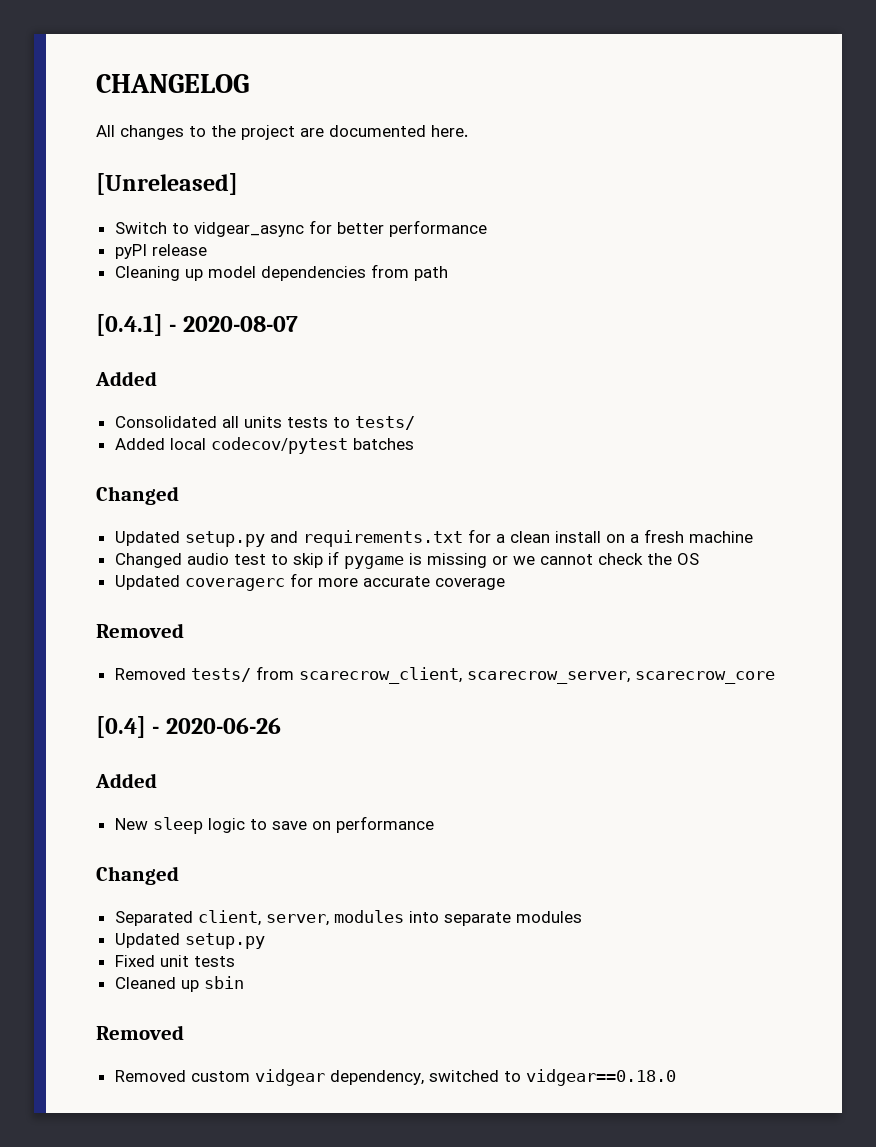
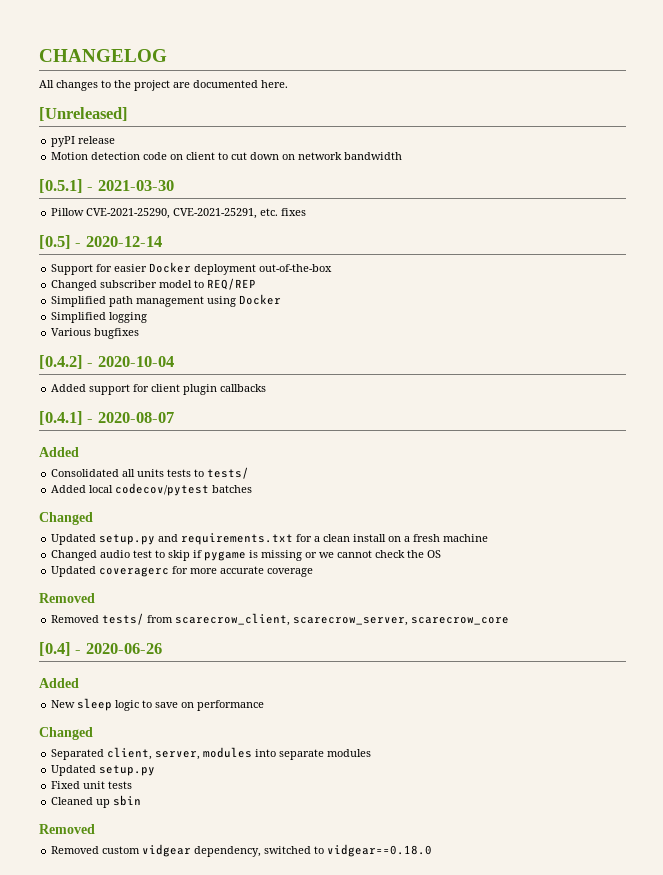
[114,220,487,237] [114,244,207,259] [114,264,448,281] Switch to vidgear_async for better performance // pyPI release // Cleaning up model dependencies from path -> [51,136,116,147] [51,152,403,160] [39,179,174,193] [51,208,307,219] [39,235,162,249] [51,262,333,275] [51,278,257,291] [51,294,282,307] [51,312,148,323] [51,328,140,339] [39,355,174,369] [51,384,267,395] pyPI release // Motion detection code on client to cut down on network bandwidth // [0.5.1] - 2021-03-30 // Pillow CVE-2021-25290, CVE-2021-25291, etc. fixes // [0.5] - 2020-12-14 // Support for easier Docker deployment out-of-the-box // Changed subscriber model to REQ/REP // Simplified path management using Docker // Simplified logging // Various bugfixes // [0.4.2] - 2020-10-04 // Added support for client plugin callbacks

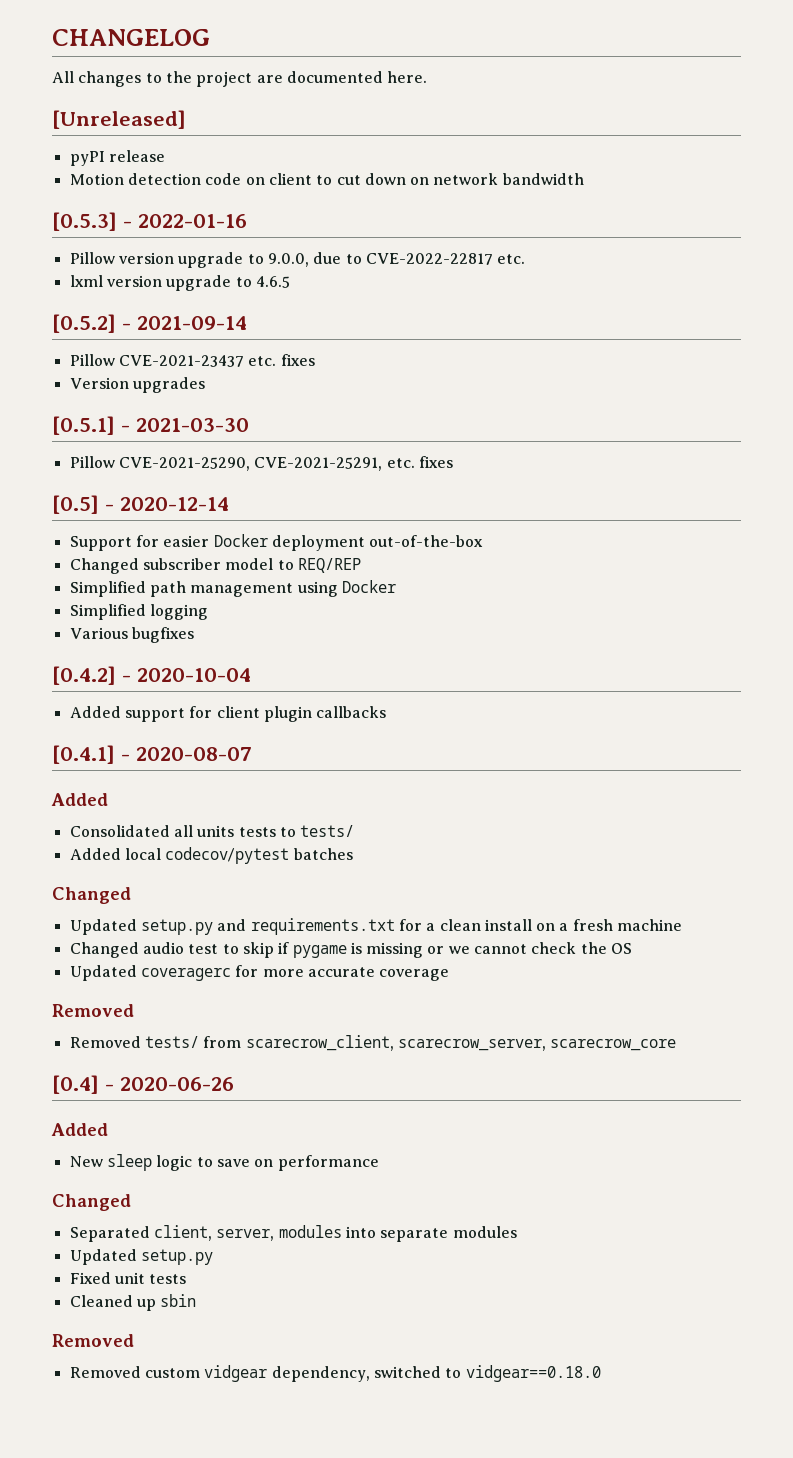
(403, 156) none -> [52,212,247,231] [69,252,526,268] [69,275,290,291] [52,314,247,333] [69,354,315,367] [69,377,205,393] // [0.5.3] - 2022-01-16 // Pillow version upgrade to 9.0.0, due to CVE-2022-22817 etc. // lxml version upgrade to 4.6.5 // [0.5.2] - 2021-09-14 // Pillow CVE-2021-23437 etc. fixes // Version upgrades

